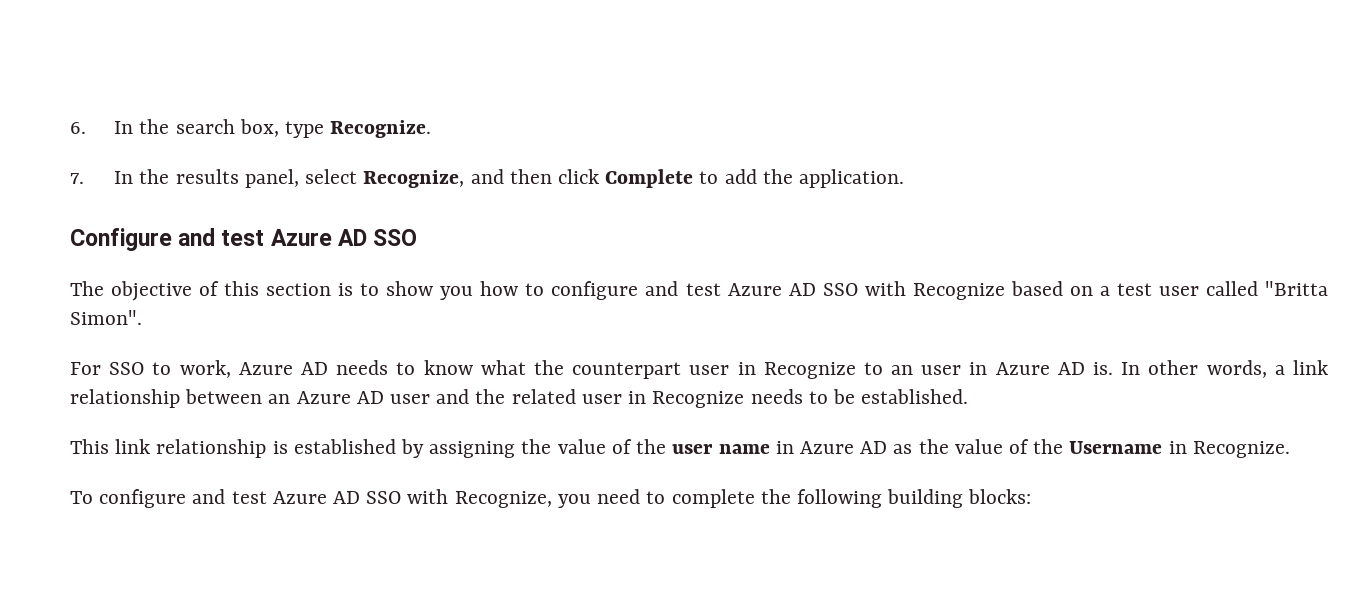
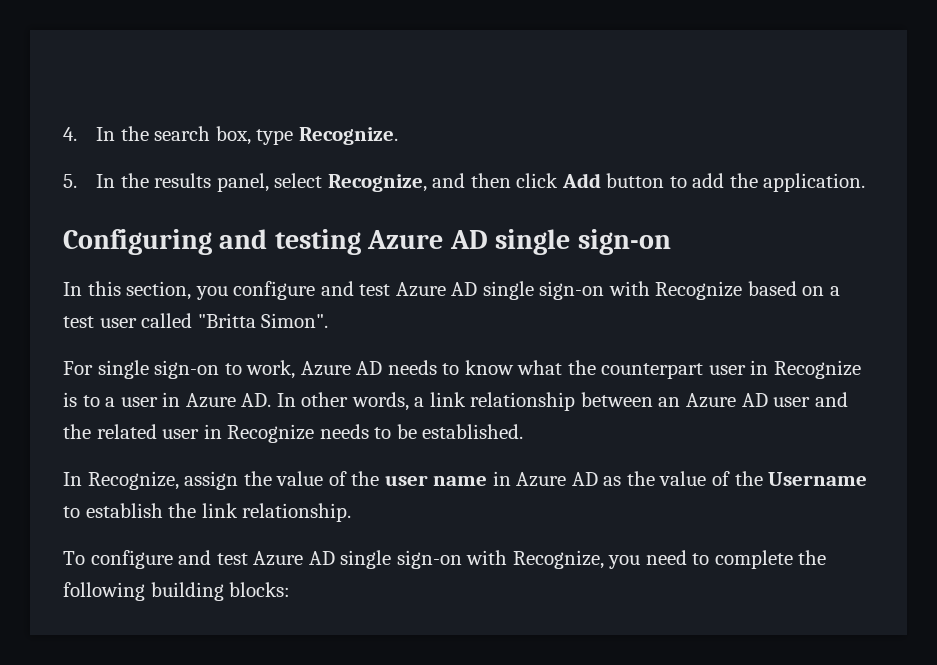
[70,122,86,134] 6. -> [63,127,77,141] 4.
[70,173,84,184] 7. -> [63,174,77,188] 5.
[605,169,694,188] Complete -> [561,173,665,188] Add button
[70,228,418,251] [70,281,858,301] Configure and test Azure AD SSO // The objective of this section is to show you how to configure and test Azure AD SSO -> [63,229,671,255] [63,281,605,300] Configuring and testing Azure AD single sign-on // In this section, you configure and test Azure AD single sign-on
[109,362,145,375] SSO -> [97,360,220,379] single sign-on
[863,362,914,375] to an -> [63,392,116,407] is to a
[1057,362,1114,375] AD is. -> [241,393,272,407] AD.
[70,439,516,458] This link relationship is established by assigning -> [63,471,239,490] In Recognize, assign
[1168,441,1290,458] in Recognize. -> [63,503,352,522] to establish the link relationship.
[366,491,402,504] SSO -> [340,550,462,569] single sign-on

